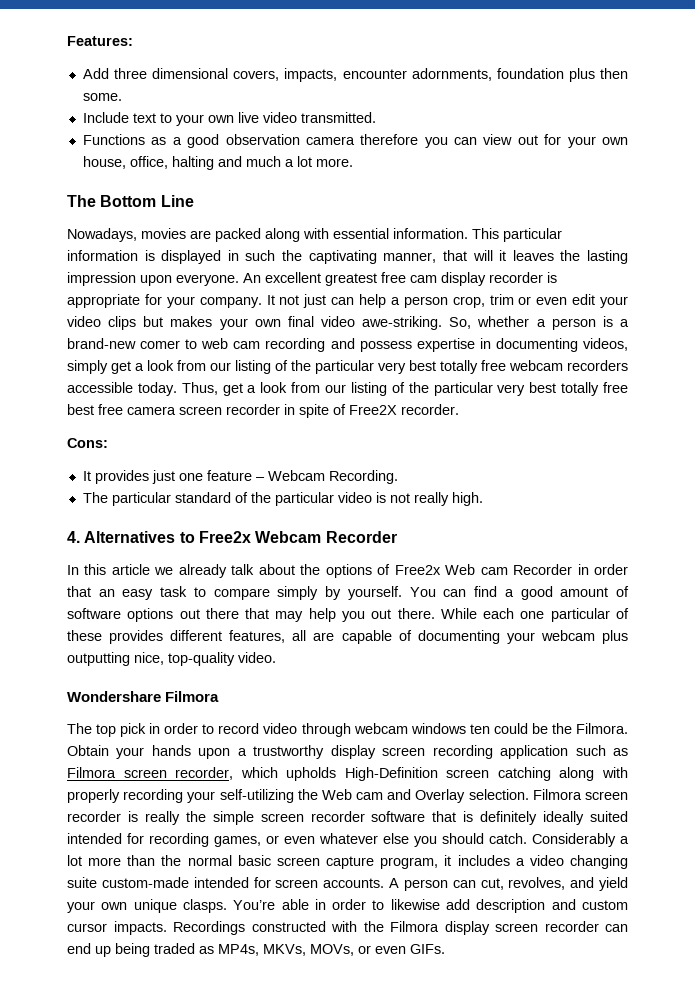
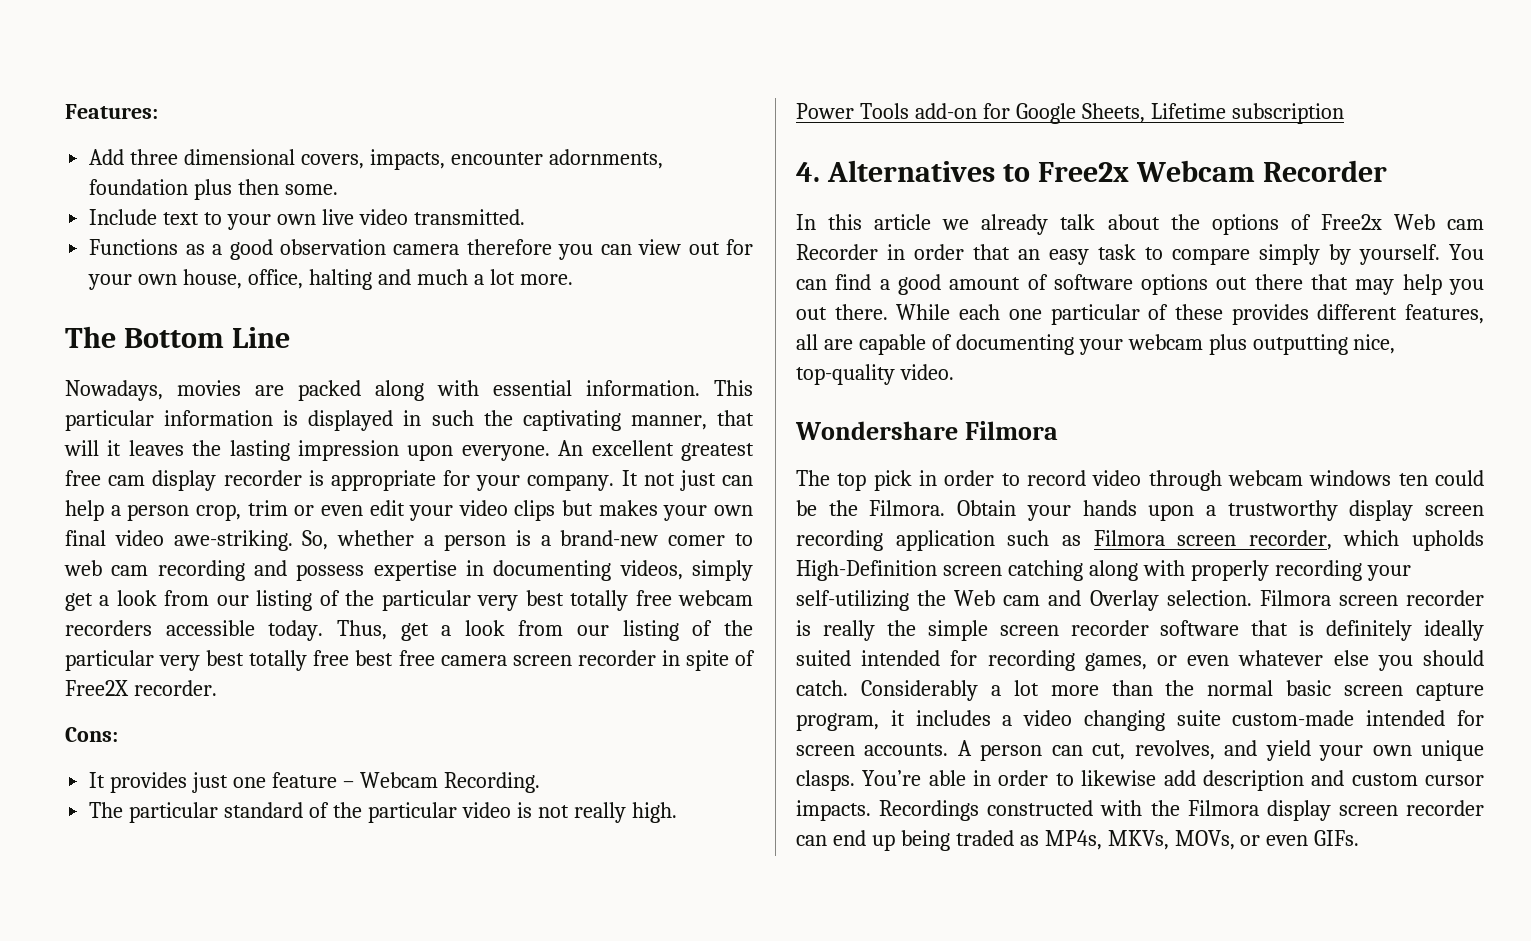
(483, 499) none -> [796,103,1344,124] // Power Tools add-on for Google Sheets, Lifetime subscription

